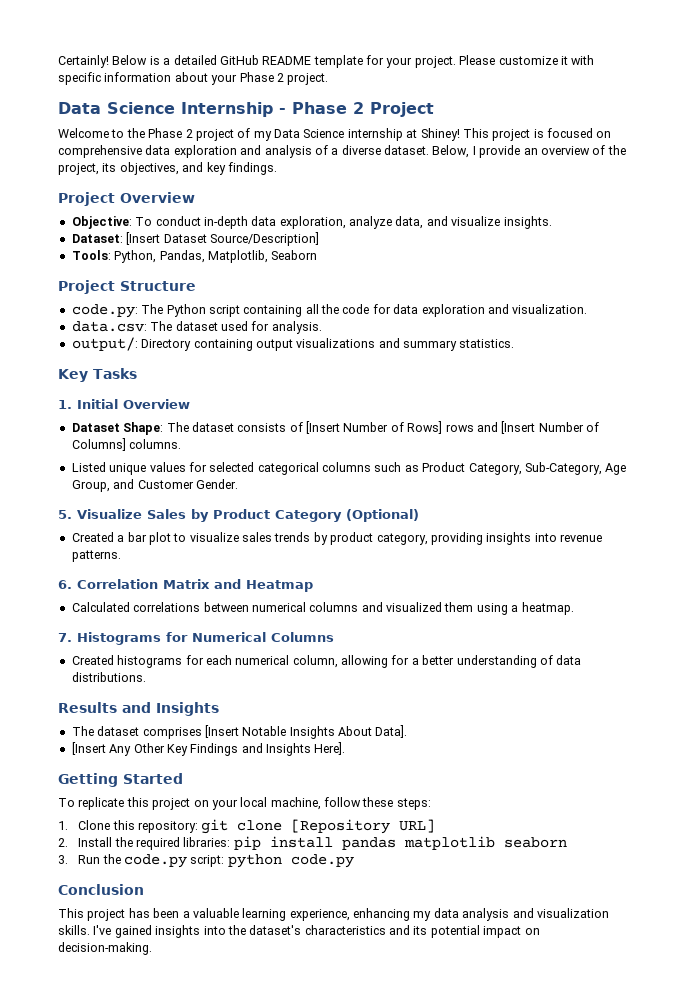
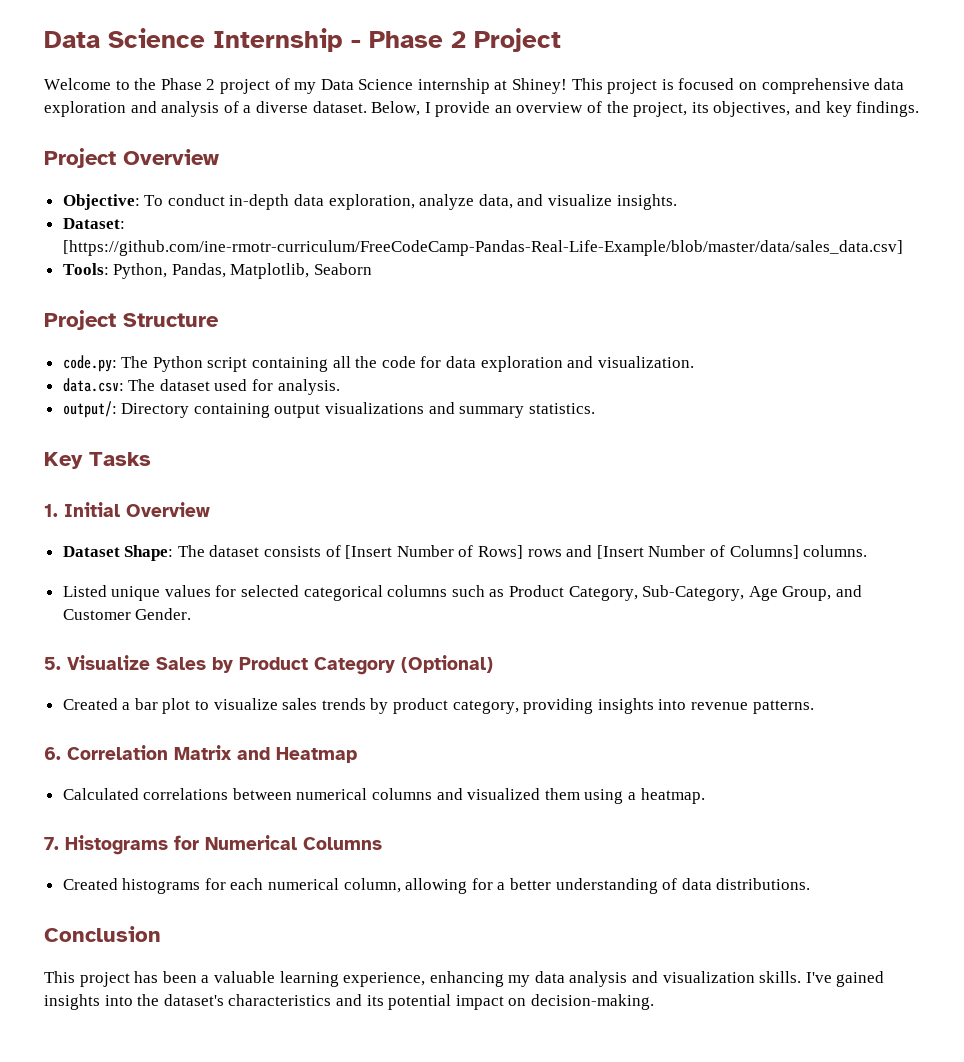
[58,55,595,68] [58,72,329,85] Certainly! Below is a detailed GitHub README template for your project. Please customize it with specific information about your Phase 2 project. // -> (44, 39) none
[126,232,319,246] [Insert Dataset Source/Description] -> [62,240,903,256] [https://github.com/ine-rmotr-curriculum/FreeCodeCamp-Pandas-Real-Life-Example/blob/master/data/sales_data.csv]
[58,702,219,716] [71,725,408,739] [71,742,346,756] [58,773,183,787] [58,797,431,810] [58,819,436,834] [58,836,567,850] [58,854,354,868] // Results and Insights // The dataset comprises [Insert Notable Insights About Data]. // [Insert Any Other Key Findings and Insights Here]. // Getting Started // To replicate this project on your local machine, follow these steps: // 1. Clone this repository: git clone [Repository URL] // 2. Install the required libraries: pip install pandas matplotlib seaborn // 3. Run the code.py script: python code.py -> (811, 884) none

